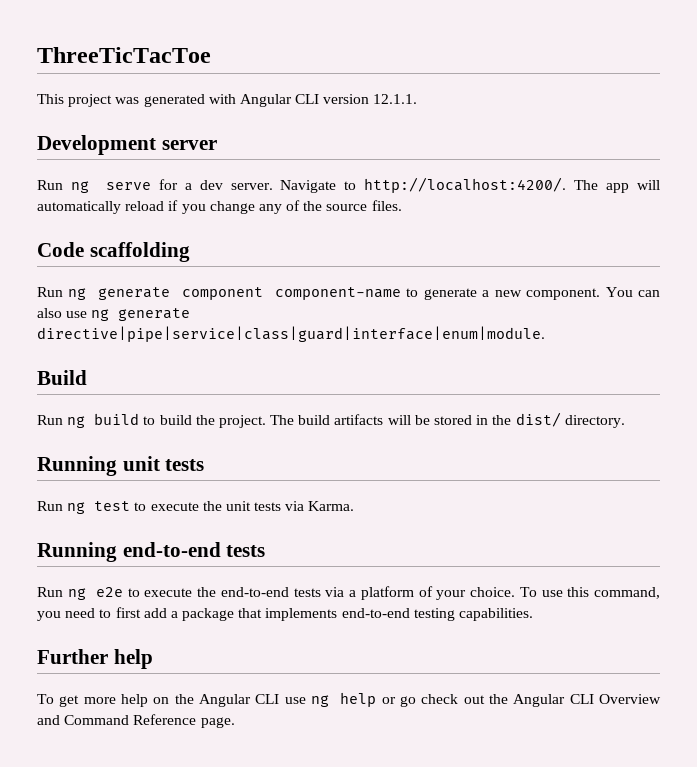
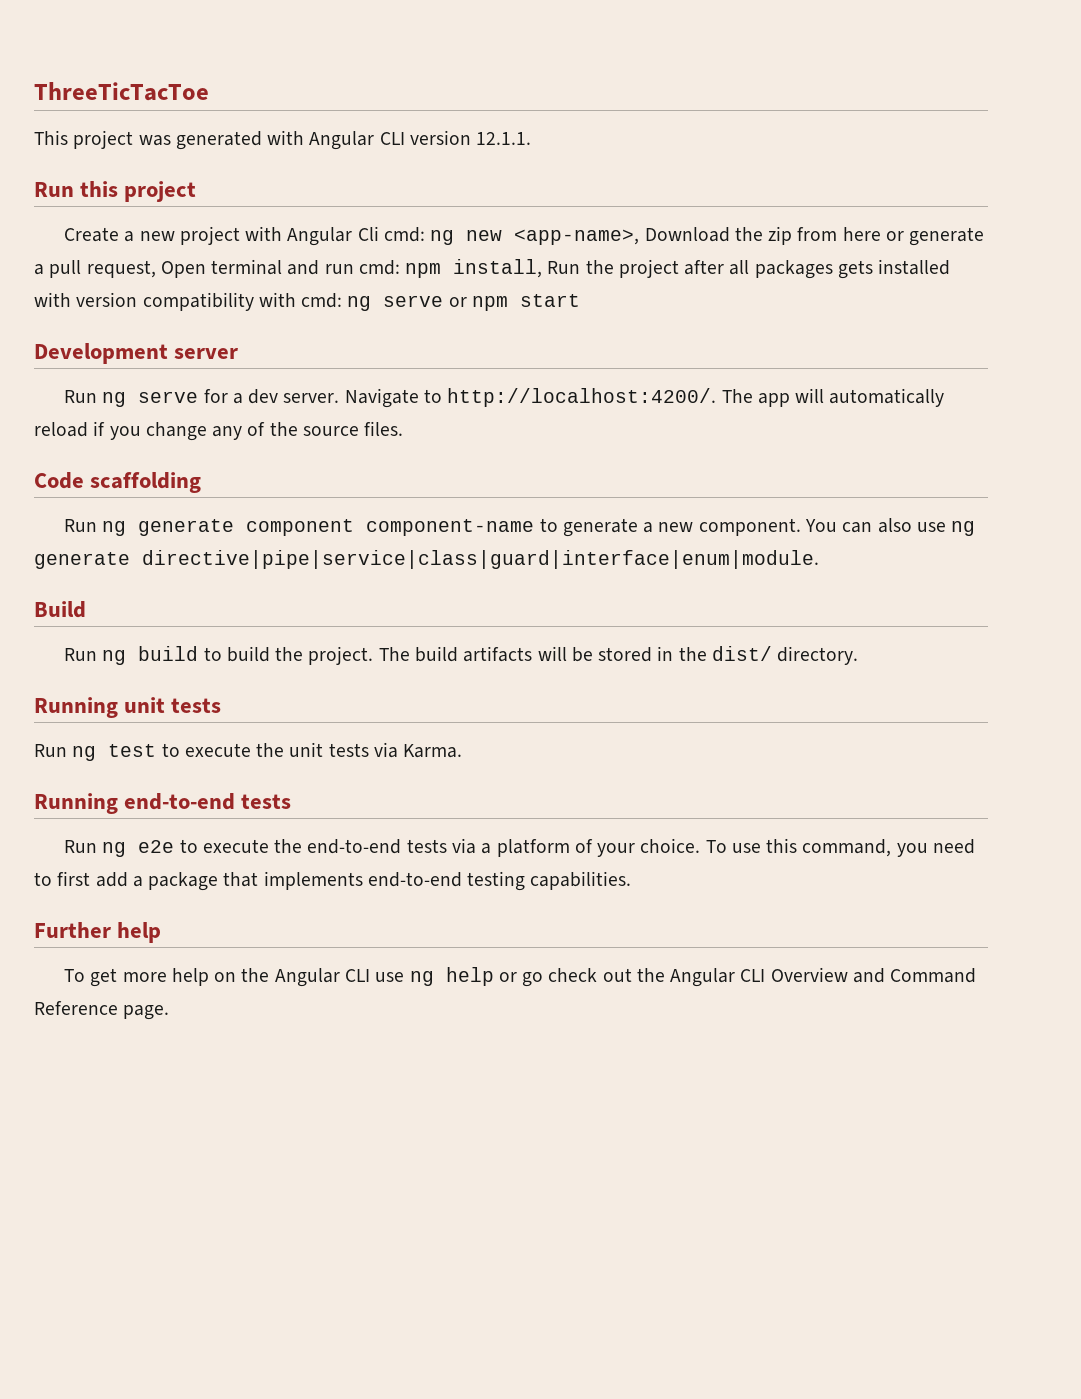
(418, 99) none -> [34,181,197,202] [64,226,985,246] [34,259,951,279] [34,292,580,311] // Run this project // Create a new project with Angular Cli cmd: ng new <app-name>, Download the zip from here or generate a pull request, Open terminal and run cmd: npm install, Run the project after all packages gets installed with version compatibility with cmd: ng serve or npm start

